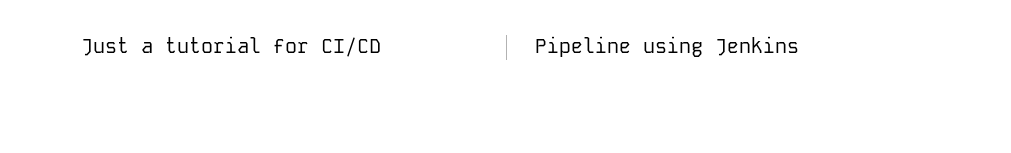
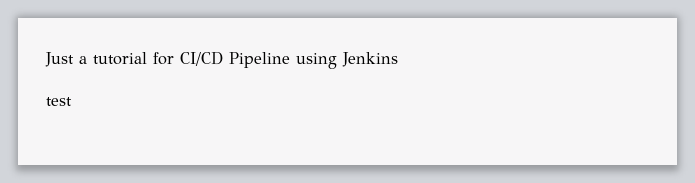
(799, 46) none -> [46,97,72,106] // test

